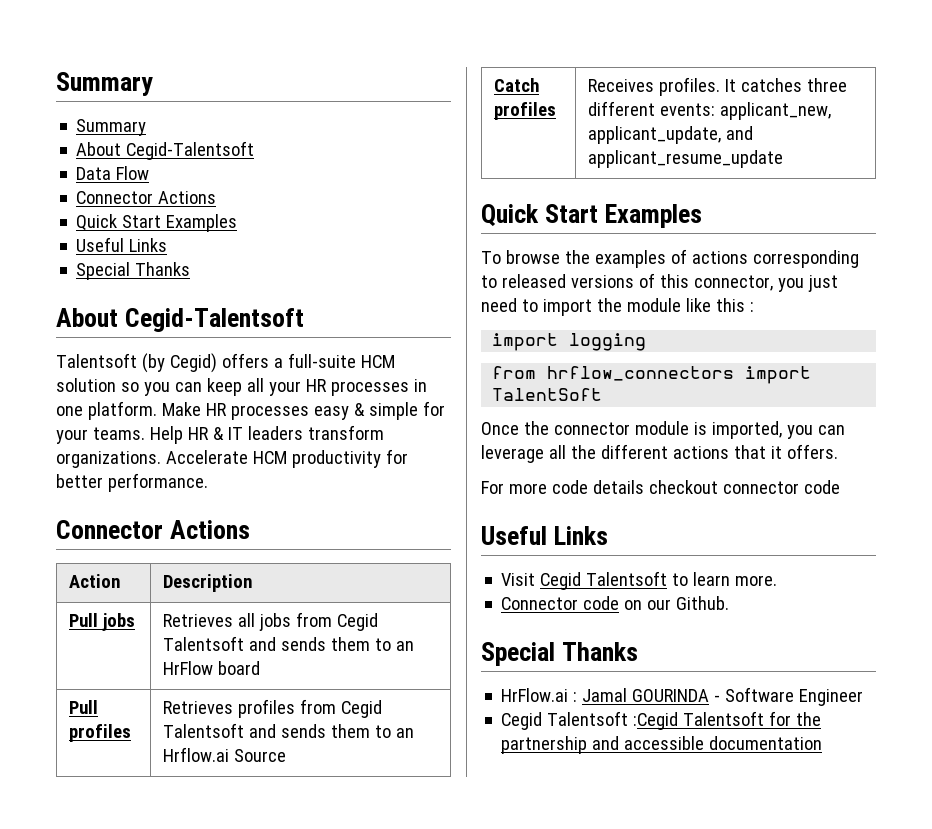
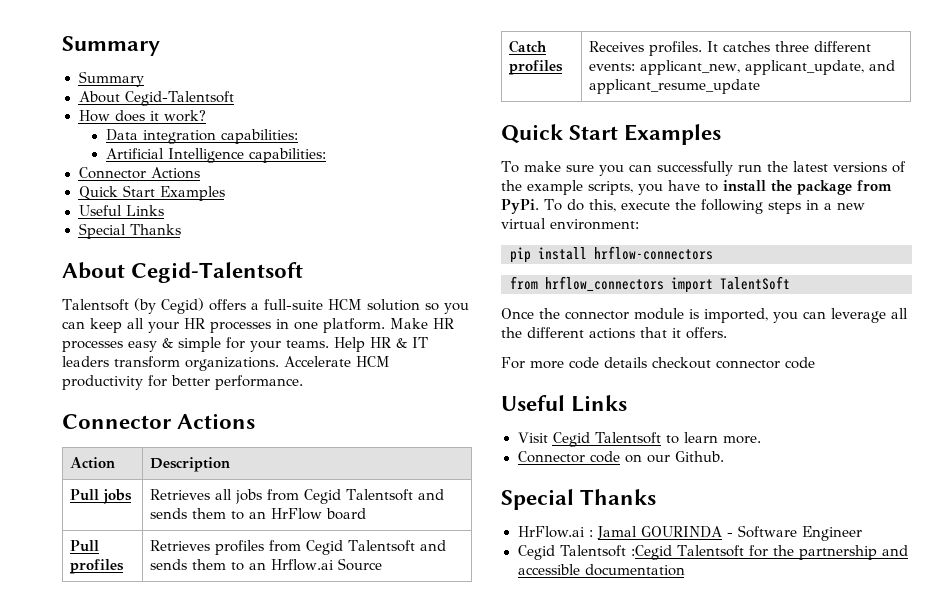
[76,166,150,180] Data Flow -> [78,110,206,122] [105,129,298,144] [105,148,326,163] How does it work? // Data integration capabilities: // Artificial Intelligence capabilities:
[505,249,859,268] [481,273,838,292] [481,298,754,316] [492,333,647,351] browse the examples of actions corresponding to released versions of this connector, you just need to import the module like this : // import logging -> [523,161,906,176] [501,180,892,195] [501,199,865,214] [501,218,639,230] [510,246,713,263] make sure you can successfully run the latest versions of the example scripts, you have to install the package from PyPi. To do this, execute the following steps in a new virtual environment: // pip install hrflow-connectors

